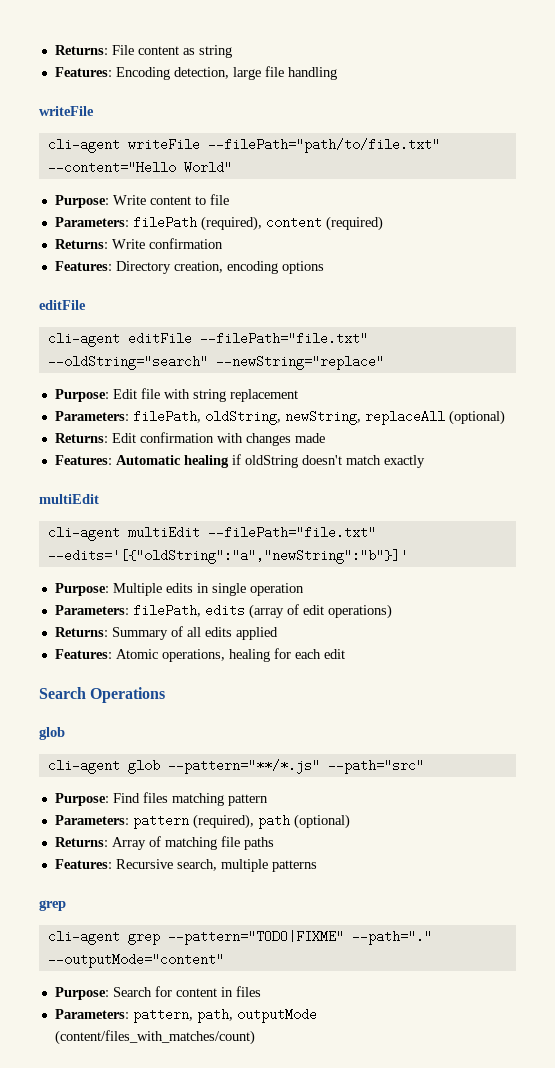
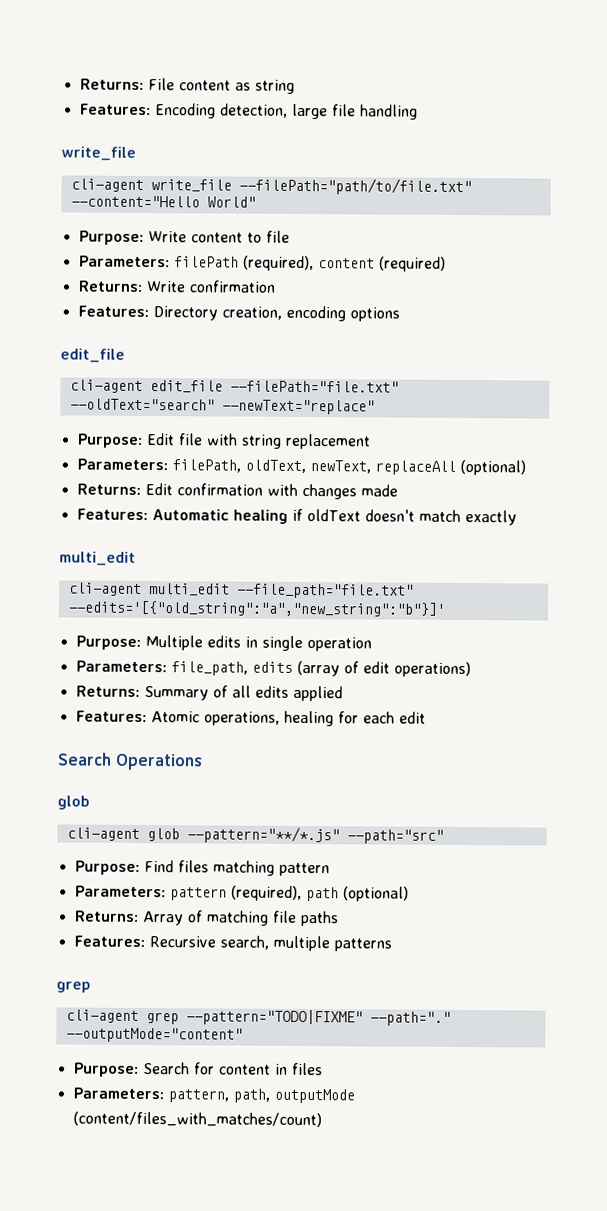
[39,106,94,116] [47,138,200,153] writeFile // cli-agent writeFile -> [61,146,136,161] [70,178,232,192] write_file // cli-agent write_file
[39,300,86,310] [47,332,368,347] [47,355,384,370] editFile // cli-agent editFile --filePath="file.txt" --oldString="search" --newString="replace" -> [60,348,125,363] [69,379,399,393] [69,398,375,415] edit_file // cli-agent edit_file --filePath="file.txt" --oldText="search" --newText="replace"
[204,410,361,425] oldString, newString, -> [244,459,371,474] oldText, newText,
[244,455,298,468] oldString -> [306,509,361,522] oldText
[39,494,99,504] [47,526,376,541] [47,549,408,564] multiEdit // cli-agent multiEdit --filePath="file.txt" --edits='[{"oldString":"a","newString":"b"}]' -> [59,551,136,566] [68,582,414,599] [67,600,446,617] multi_edit // cli-agent multi_edit --file_path="file.txt" --edits='[{"old_string":"a","new_string":"b"}]'
[132,604,201,617] filePath, -> [170,661,248,676] file_path,

